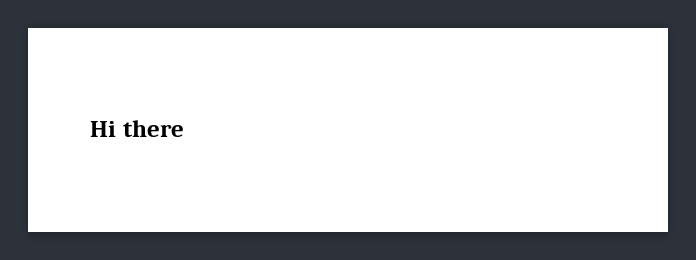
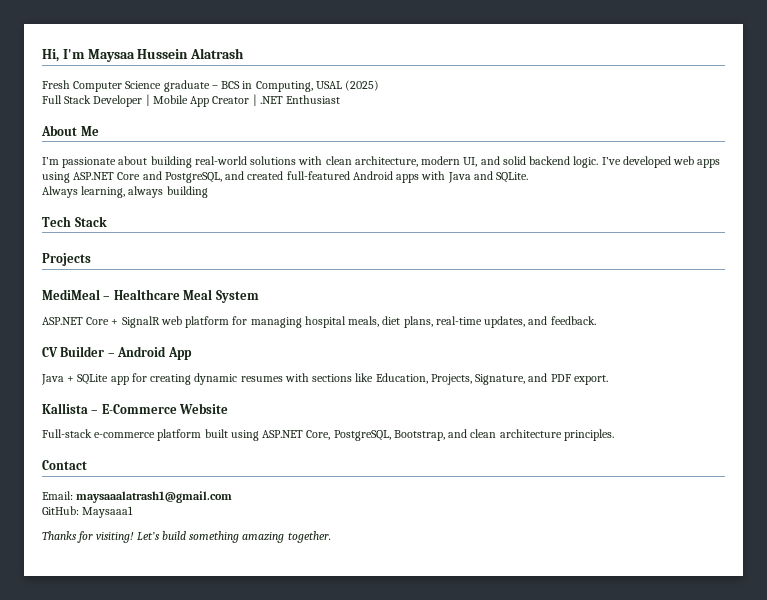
[90,120,184,137] Hi there -> [42,48,245,62] [42,80,380,92] [42,94,341,107] [41,125,99,136] [42,156,721,168] [42,171,529,183] [42,186,208,198] [42,216,107,227] [42,253,91,266] [42,289,259,303] [42,316,596,328] [42,346,192,360] [41,373,608,385] [42,403,229,414] [42,429,614,441] [42,460,87,470] [42,491,233,503] [42,506,134,518] [42,531,331,543] Hi, I'm Maysaa Hussein Alatrash // Fresh Computer Science graduate – BCS in Computing, USAL (2025) // Full Stack Developer | Mobile App Creator | .NET Enthusiast // About Me // I’m passionate about building real-world solutions with clean architecture, modern UI, and solid backend logic. I’ve developed web apps using ASP.NET Core and PostgreSQL, and created full-featured Android apps with Java and SQLite. // Always learning, always building // Tech Stack // Projects // MediMeal – Healthcare Meal System // ASP.NET Core + SignalR web platform for managing hospital meals, diet plans, real-time updates, and feedback. // CV Builder – Android App // Java + SQLite app for creating dynamic resumes with sections like Education, Projects, Signature, and PDF export. // Kallista – E-Commerce Website // Full-stack e-commerce platform built using ASP.NET Core, PostgreSQL, Bootstrap, and clean architecture principles. // Contact // Email: maysaaalatrash1@gmail.com // GitHub: Maysaaa1 // Thanks for visiting! Let’s build something amazing together.

